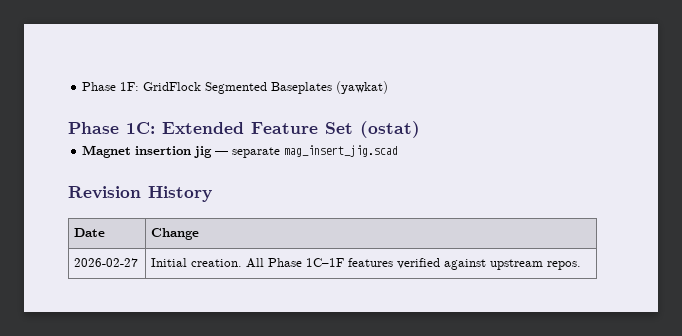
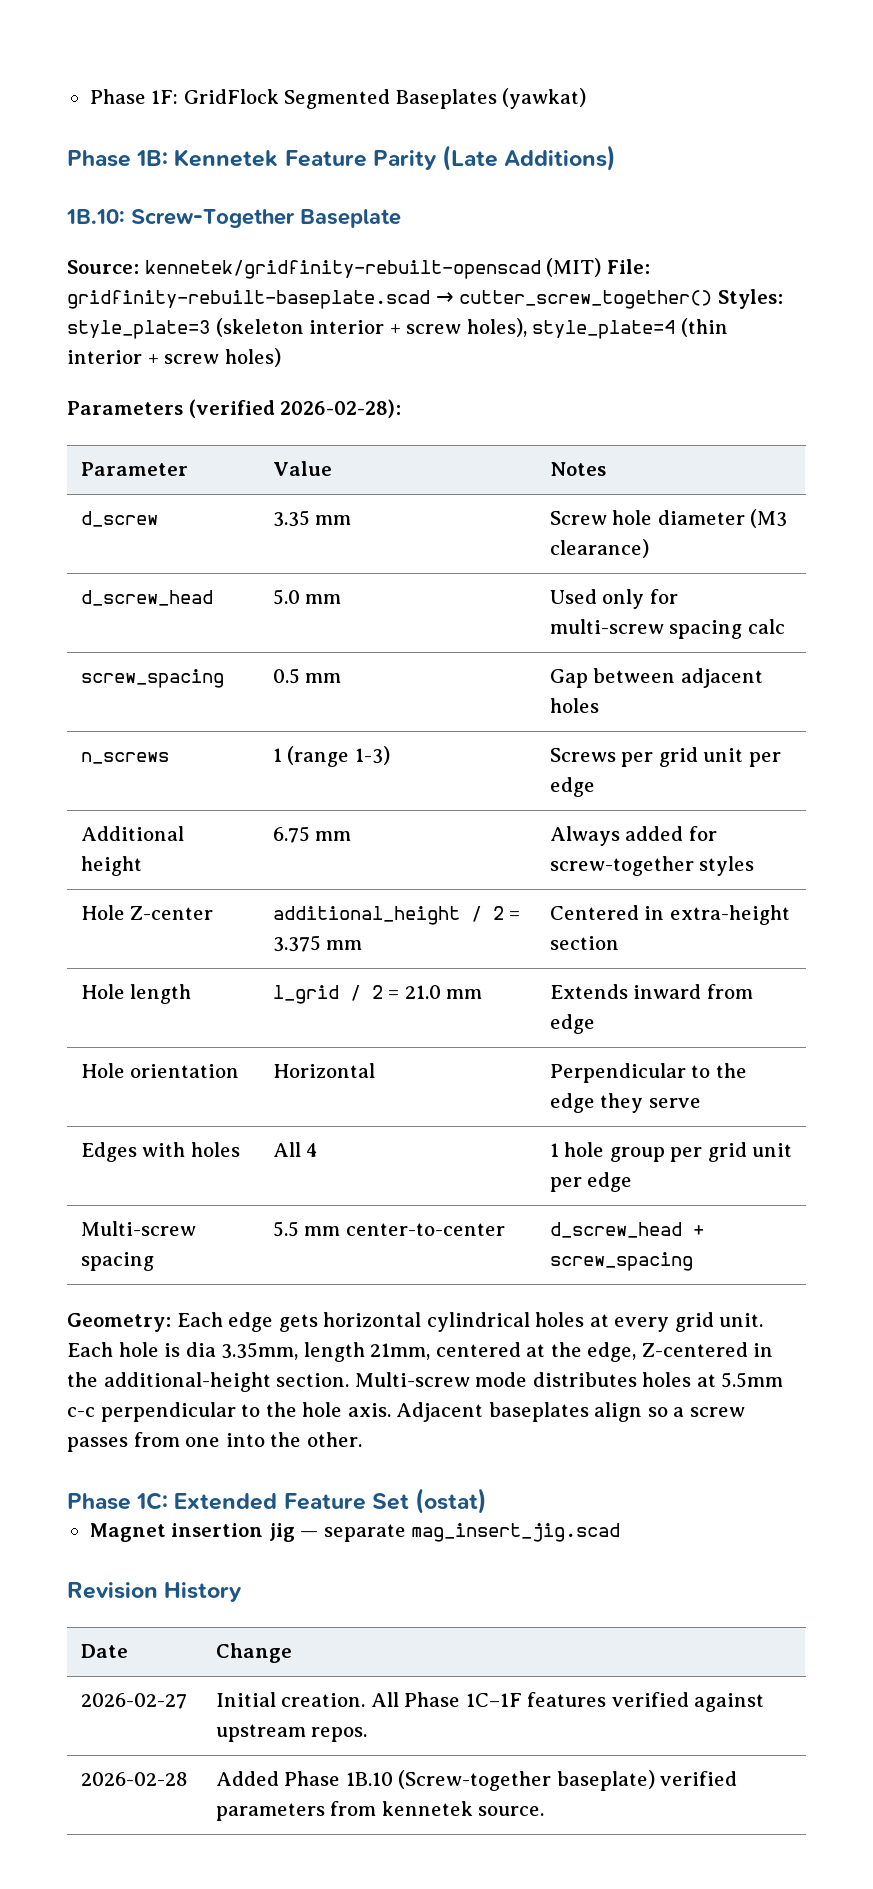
(389, 87) none -> [67,145,617,171] [66,209,401,228] [67,258,650,279] [67,289,783,309] [67,318,728,339] [67,348,281,367] [67,399,402,418] [80,462,188,476] [272,461,332,476] [549,462,606,476] [80,511,158,527] [272,510,352,527] [549,509,788,528] [549,539,649,558] [80,590,213,606] [272,589,342,605] [549,589,678,609] [549,619,785,639] [80,669,224,688] [272,668,342,684] [549,668,763,688] [549,698,599,713] [80,752,169,764] [272,746,390,767] [549,747,781,767] [549,777,595,797] [80,826,184,841] [80,856,142,876] [272,826,352,843] [549,826,717,846] [549,856,755,876] [80,905,214,920] [272,906,521,925] [272,935,363,952] [549,905,790,925] [549,936,619,950] [80,984,192,1004] [272,985,483,1004] [549,984,753,999] [549,1014,595,1034] [80,1063,240,1078] [272,1063,375,1078] [549,1063,747,1083] [549,1093,701,1113] [80,1142,240,1162] [272,1142,319,1157] [549,1142,793,1162] [549,1172,633,1192] [80,1221,196,1236] [80,1252,154,1271] [272,1221,505,1237] [549,1222,704,1238] [549,1252,693,1271] [67,1312,764,1332] [67,1342,774,1362] [67,1372,784,1392] [67,1402,745,1422] [67,1432,362,1452] // Phase 1B: Kennetek Feature Parity (Late Additions) // 1B.10: Screw-Together Baseplate // Source: kennetek/gridfinity-rebuilt-openscad (MIT) File: gridfinity-rebuilt-baseplate.scad → cutter_screw_together() Styles: style_plate=3 (skeleton interior + screw holes), style_plate=4 (thin interior + screw holes) // Parameters (verified 2026-02-28): // Parameter | Value | Notes // d_screw | 3.35 mm | Screw hole diameter (M3 clearance) // d_screw_head | 5.0 mm | Used only for multi-screw spacing calc // screw_spacing | 0.5 mm | Gap between adjacent holes // n_screws | 1 (range 1-3) | Screws per grid unit per edge // Additional height | 6.75 mm | Always added for screw-together styles // Hole Z-center | additional_height / 2 = 3.375 mm | Centered in extra-height section // Hole length | l_grid / 2 = 21.0 mm | Extends inward from edge // Hole orientation | Horizontal | Perpendicular to the edge they serve // Edges with holes | All 4 | 1 hole group per grid unit per edge // Multi-screw spacing | 5.5 mm center-to-center | d_screw_head + screw_spacing // Geometry: Each edge gets horizontal cylindrical holes at every grid unit. Each hole is dia 3.35mm, length 21mm, centered at the edge, Z-centered in the additional-height section. Multi-screw mode distributes holes at 5.5mm c-c perpendicular to the hole axis. Adjacent baseplates align so a screw passes from one into the other.
(582, 265) none -> [80,1772,188,1786] [215,1770,738,1791] [215,1801,545,1821] // 2026-02-28 | Added Phase 1B.10 (Screw-together baseplate) verified parameters from kennetek source.

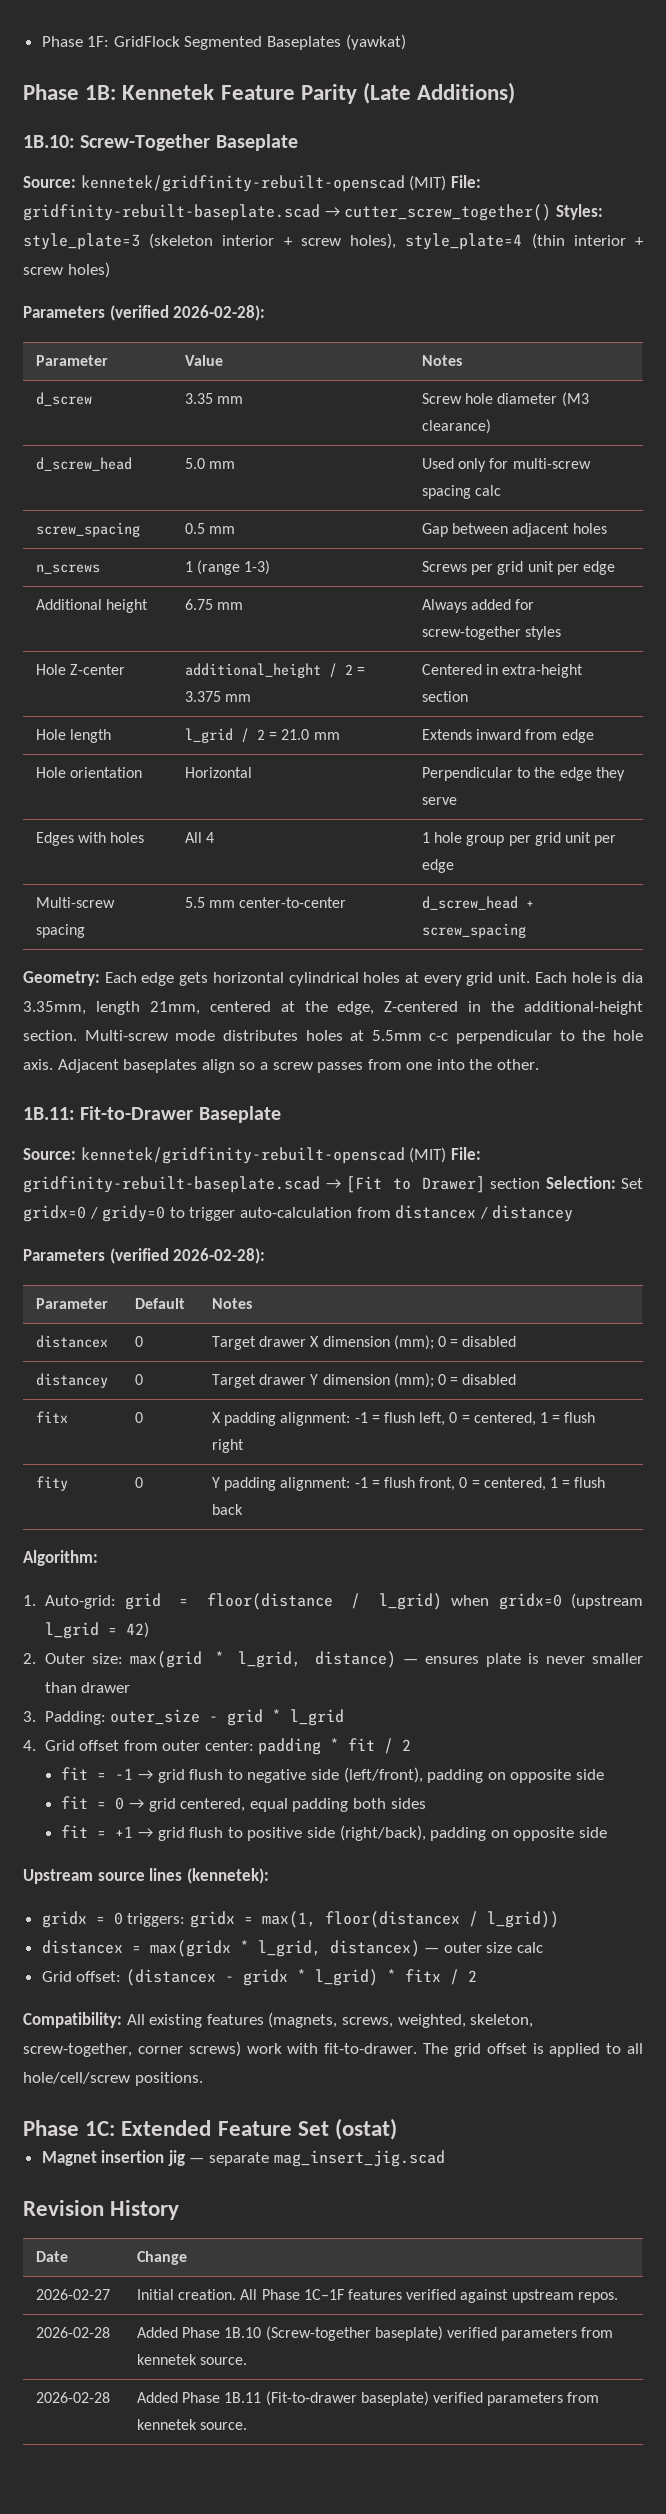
(362, 1439) none -> [23,1106,281,1123] [23,1147,481,1164] [23,1176,643,1193] [23,1205,574,1222] [23,1248,266,1264] [36,1298,109,1309] [135,1298,186,1309] [212,1298,253,1309] [36,1335,109,1348] [135,1336,144,1347] [212,1335,517,1350] [36,1373,109,1388] [135,1374,144,1385] [212,1373,517,1388] [36,1411,69,1423] [135,1412,144,1423] [212,1412,596,1426] [212,1439,245,1453] [36,1476,69,1491] [135,1477,144,1488] [212,1477,606,1491] [212,1504,244,1515] [23,1550,98,1566] [23,1593,643,1610] [44,1622,149,1639] [23,1651,643,1668] [44,1682,131,1693] [23,1709,345,1726] [23,1738,412,1755] [61,1767,604,1783] [61,1796,426,1812] [61,1825,607,1841] [23,1868,269,1884] [41,1911,559,1928] [41,1940,544,1957] [41,1969,477,1986] [23,2012,534,2028] [23,2041,643,2057] [23,2072,203,2086] // 1B.11: Fit-to-Drawer Baseplate // Source: kennetek/gridfinity-rebuilt-openscad (MIT) File: gridfinity-rebuilt-baseplate.scad → [Fit to Drawer] section Selection: Set gridx=0 / gridy=0 to trigger auto-calculation from distancex / distancey // Parameters (verified 2026-02-28): // Parameter | Default | Notes // distancex | 0 | Target drawer X dimension (mm); 0 = disabled // distancey | 0 | Target drawer Y dimension (mm); 0 = disabled // fitx | 0 | X padding alignment: -1 = flush left, 0 = centered, 1 = flush right // fity | 0 | Y padding alignment: -1 = flush front, 0 = centered, 1 = flush back // Algorithm: // 1. Auto-grid: grid = floor(distance / l_grid) when gridx=0 (upstream l_grid = 42) // 2. Outer size: max(grid * l_grid, distance) — ensures plate is never smaller than drawer // 3. Padding: outer_size - grid * l_grid // 4. Grid offset from outer center: padding * fit / 2 // fit = -1 → grid flush to negative side (left/front), padding on opposite side // fit = 0 → grid centered, equal padding both sides // fit = +1 → grid flush to positive side (right/back), padding on opposite side // Upstream source lines (kennetek): // gridx = 0 triggers: gridx = max(1, floor(distancex / l_grid)) // distancex = max(gridx * l_grid, distancex) — outer size calc // Grid offset: (distancex - gridx * l_grid) * fitx / 2 // Compatibility: All existing features (magnets, screws, weighted, skeleton, screw-together, corner screws) work with fit-to-drawer. The grid offset is applied to all hole/cell/screw positions.
(545, 1811) none -> [36,2392,111,2403] [137,2391,600,2406] [137,2419,248,2430] // 2026-02-28 | Added Phase 1B.11 (Fit-to-drawer baseplate) verified parameters from kennetek source.

